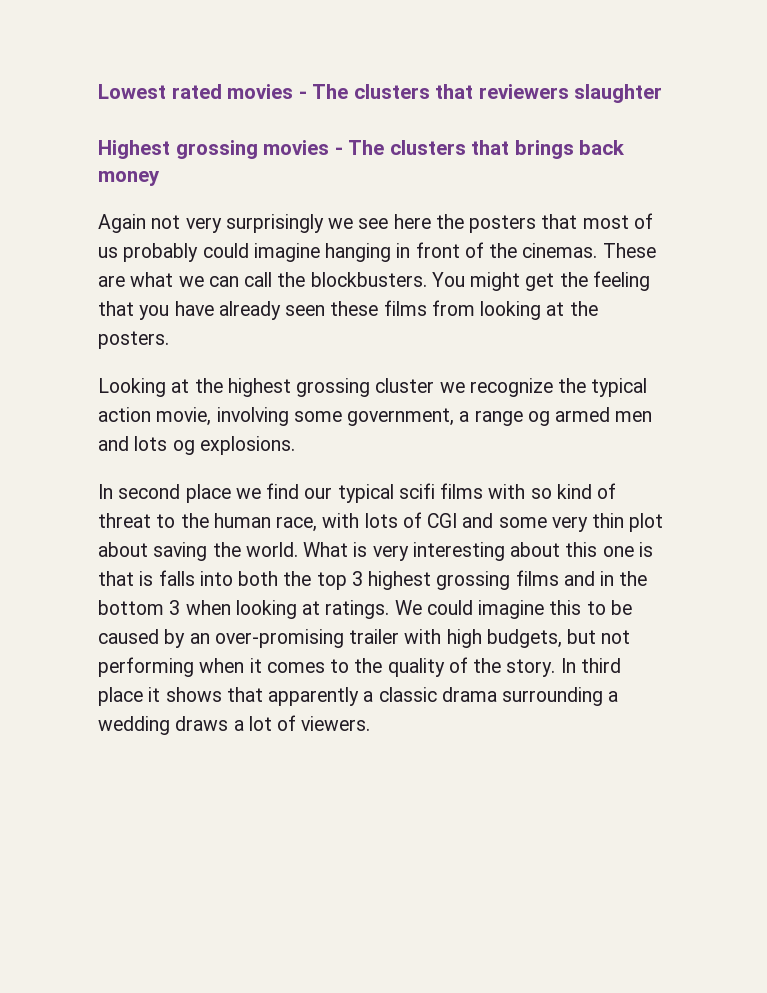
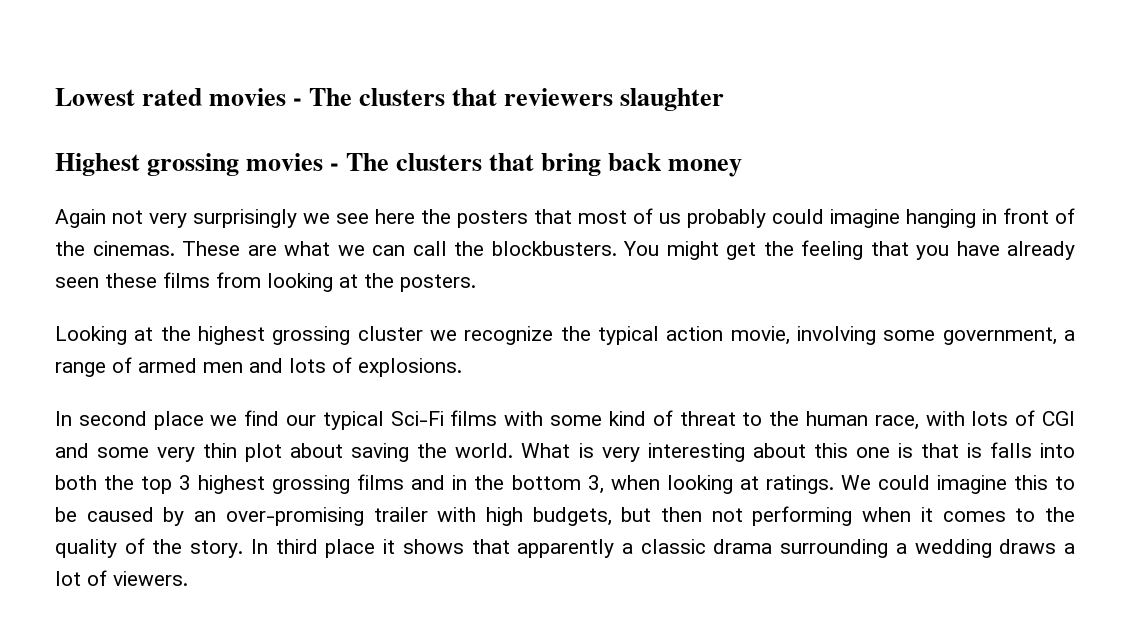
[514,140,574,159] brings -> [541,153,602,176] bring
[527,411,550,426] og -> [112,357,132,373] of
[172,440,195,455] og -> [332,357,352,373] of
[398,483,435,499] scifi -> [390,411,444,426] Sci-Fi
[530,488,552,499] so -> [550,415,603,426] some
[169,600,181,615] 3 -> [587,475,604,494] 3,
(597, 636) none -> [661,507,703,522] then

